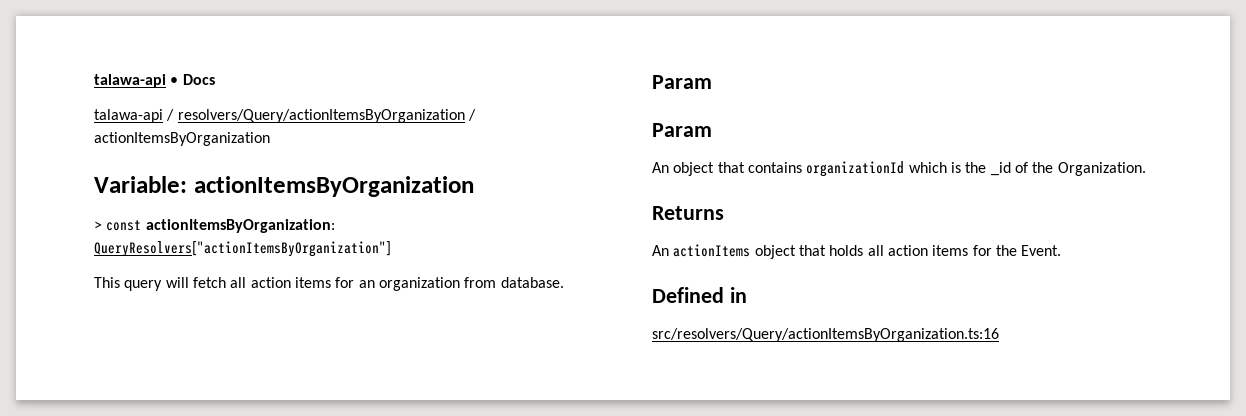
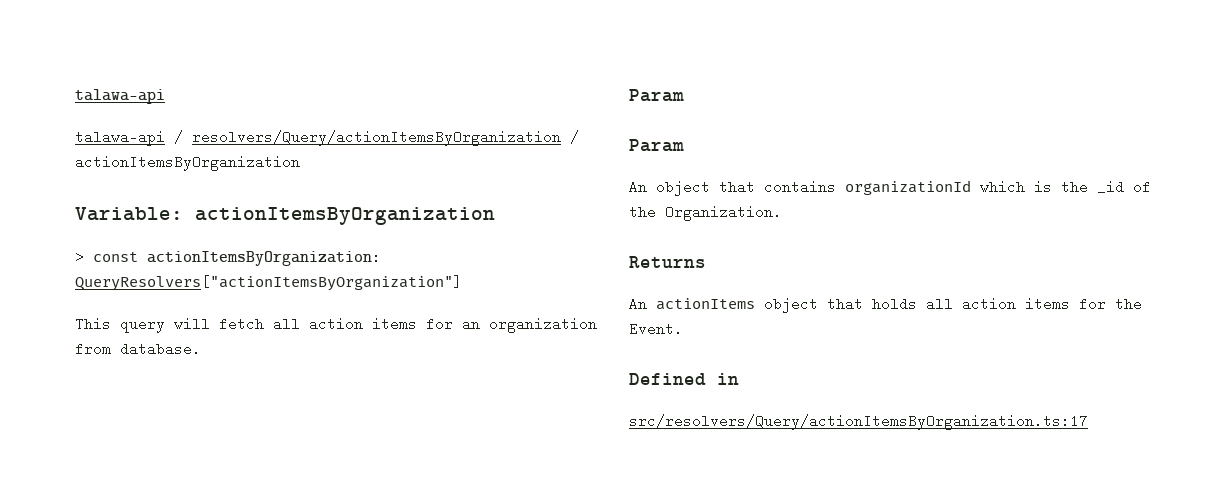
[94,74,215,88] talawa-api • Docs -> [75,89,165,104] talawa-api
[652,328,999,342] src/resolvers/Query/actionItemsByOrganization.ts:16 -> [629,414,1088,430] src/resolvers/Query/actionItemsByOrganization.ts:17

